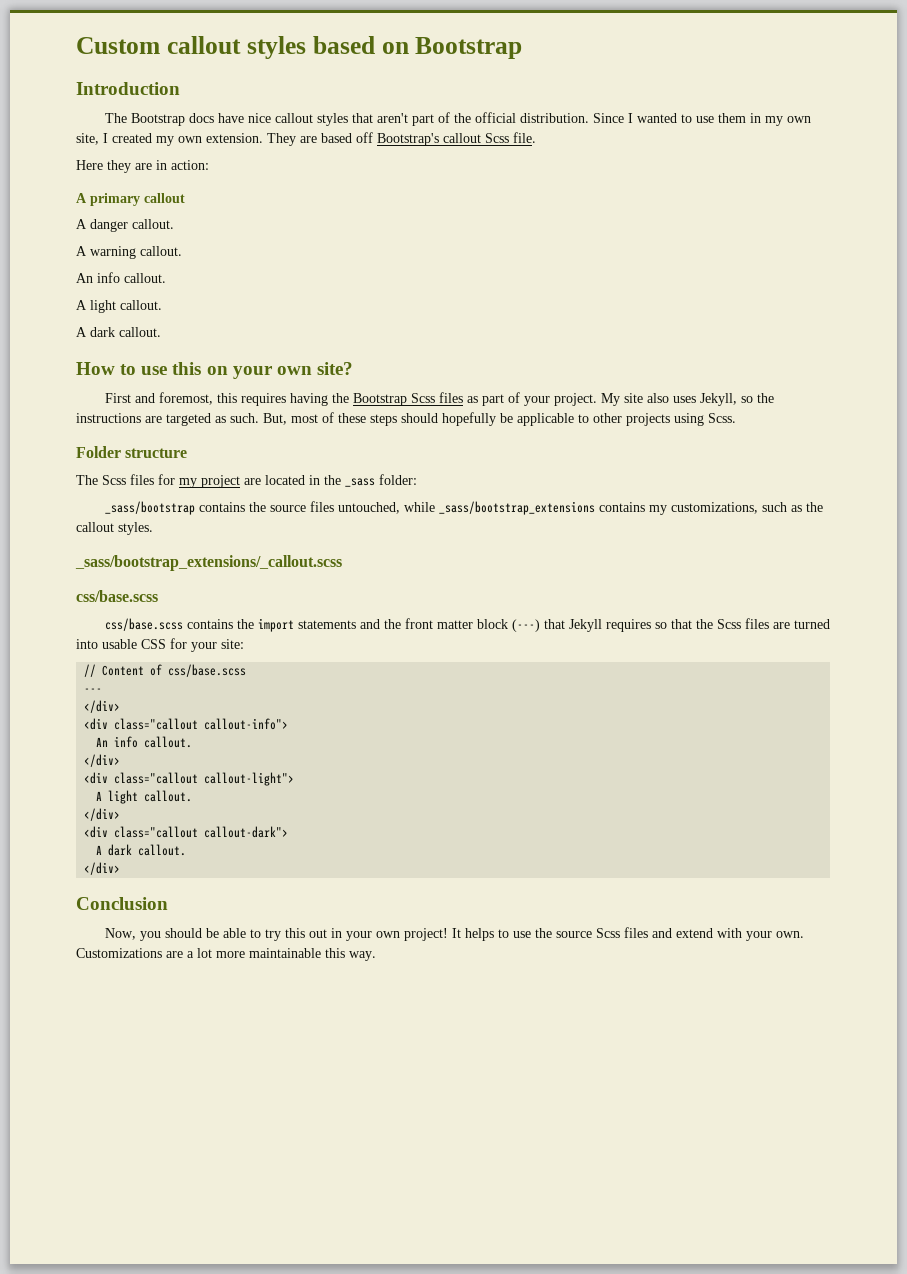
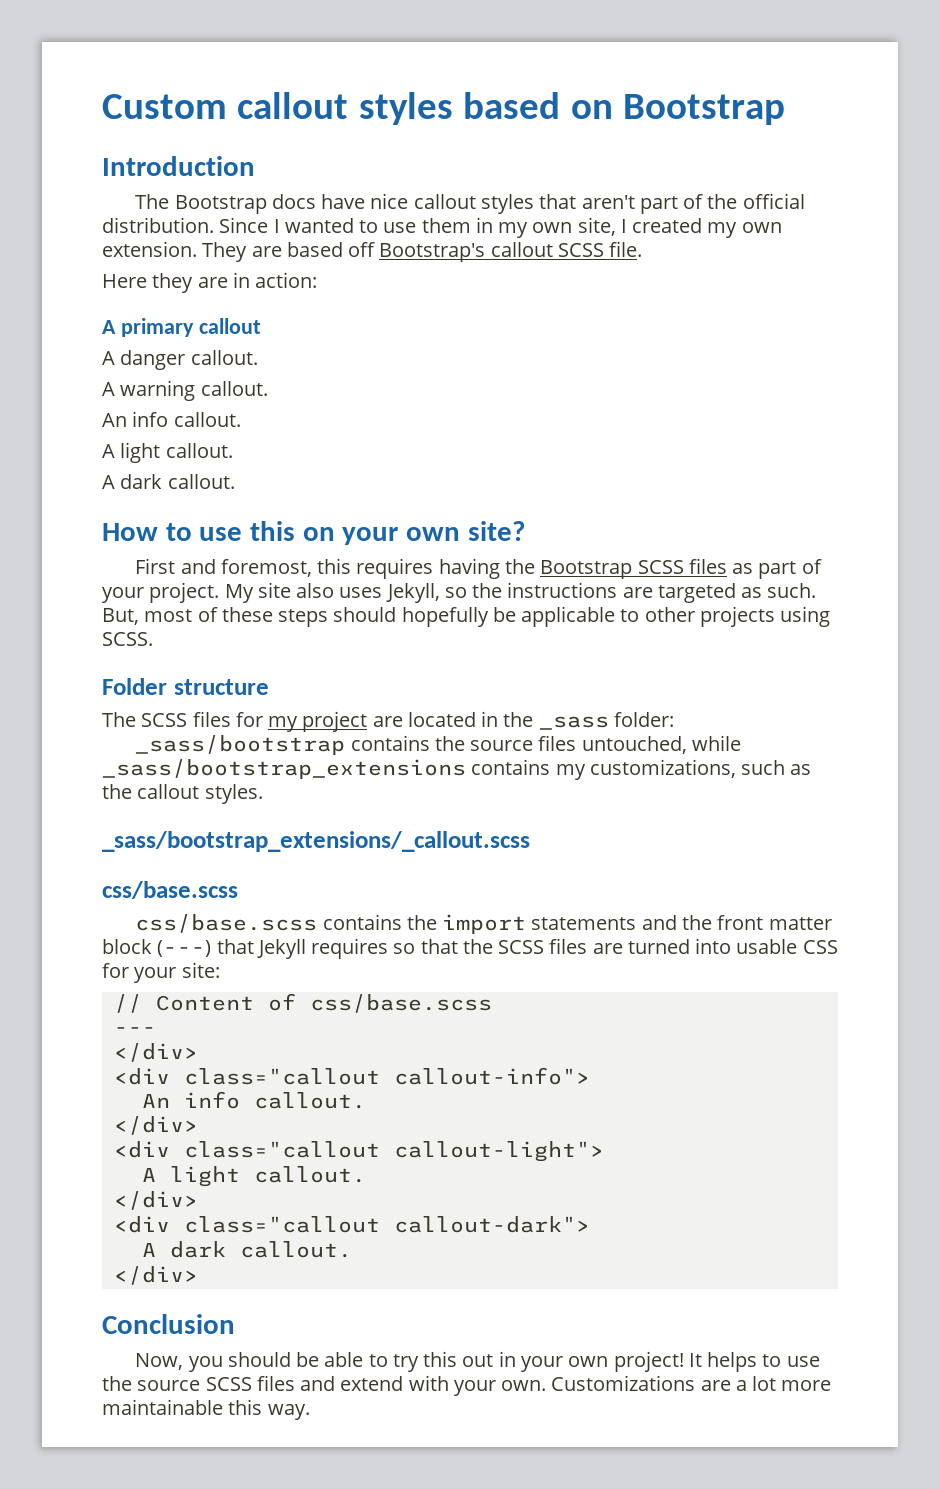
[485,133,509,143] Scss -> [557,243,604,257] SCSS
[410,393,435,403] Scss -> [637,560,684,574] SCSS
[708,413,736,423] Scss. -> [102,632,153,646] SCSS.
[102,475,126,485] Scss -> [141,713,188,727] SCSS
[716,619,741,629] Scss -> [498,940,545,954] SCSS
[595,928,620,938] Scss -> [205,1377,252,1391] SCSS

